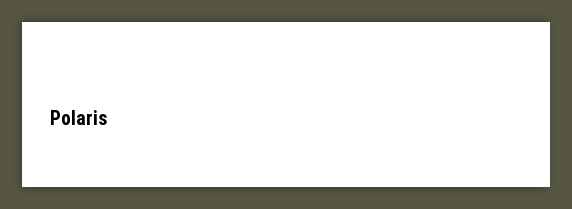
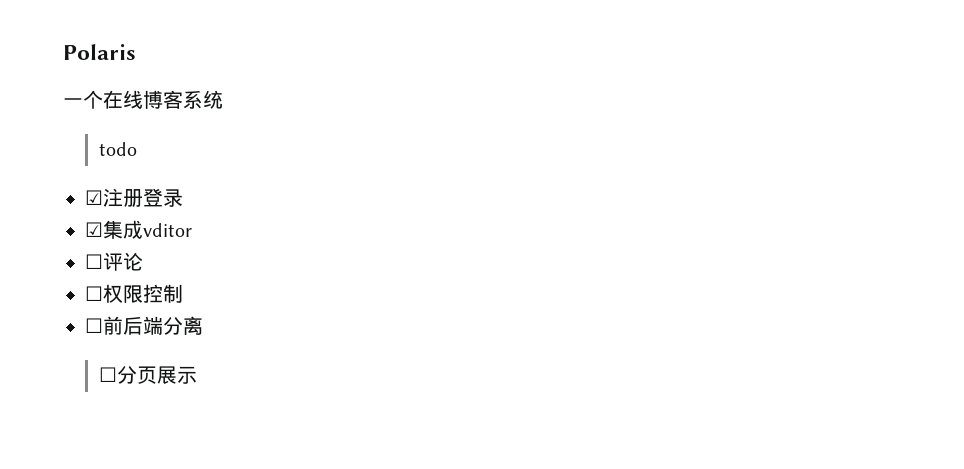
(107, 117) none -> [63,90,223,109] [99,142,138,156] [85,188,183,207] [85,220,192,239] [85,252,143,271] [85,284,183,303] [85,316,203,335] [99,365,198,384] // 一个在线博客系统 // todo // ☑注册登录 // ☑集成vditor // ☐评论 // ☐权限控制 // ☐前后端分离 // ☐分页展示

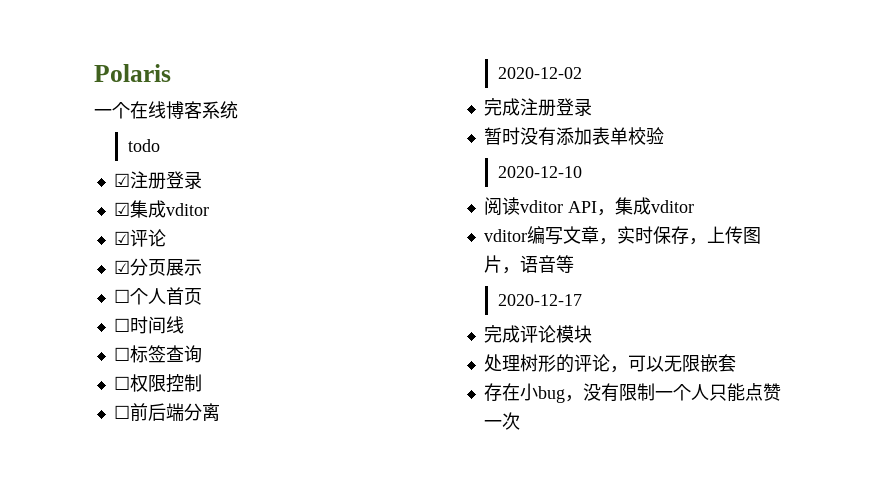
[85,252,143,271] ☐评论 -> [113,229,166,247] [113,258,202,276] [113,287,202,305] [113,316,184,334] [113,345,202,363] ☑评论 // ☑分页展示 // ☐个人首页 // ☐时间线 // ☐标签查询
[99,365,198,384] ☐分页展示 -> [497,67,582,79] [483,98,592,116] [483,127,664,146] [497,166,582,178] [483,197,694,216] [483,226,761,245] [483,255,574,274] [497,294,582,306] [483,325,592,343] [483,354,736,373] [483,383,781,403] [483,412,520,430] 2020-12-02 // 完成注册登录 // 暂时没有添加表单校验 // 2020-12-10 // 阅读vditor API，集成vditor // vditor编写文章，实时保存，上传图片，语音等 // 2020-12-17 // 完成评论模块 // 处理树形的评论，可以无限嵌套 // 存在小bug，没有限制一个人只能点赞一次

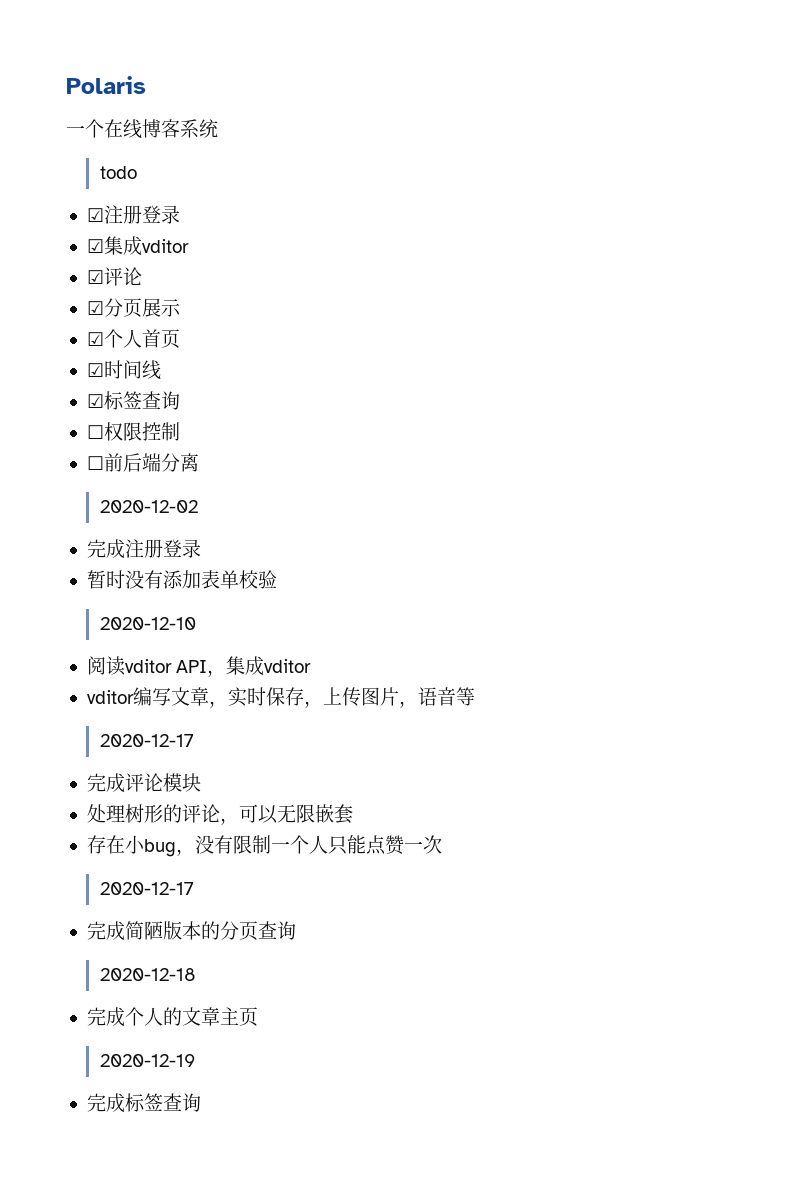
[113,289,130,303] ☐ -> [86,332,104,346] ☑
[113,318,130,332] ☐ -> [86,363,104,377] ☑
[113,347,130,361] ☐ -> [86,394,104,408] ☑
(520, 421) none -> [99,882,194,895] [86,921,296,941] [99,968,196,981] [86,1007,258,1027] [99,1054,195,1067] [86,1093,201,1113] // 2020-12-17 // 完成简陋版本的分页查询 // 2020-12-18 // 完成个人的文章主页 // 2020-12-19 // 完成标签查询

